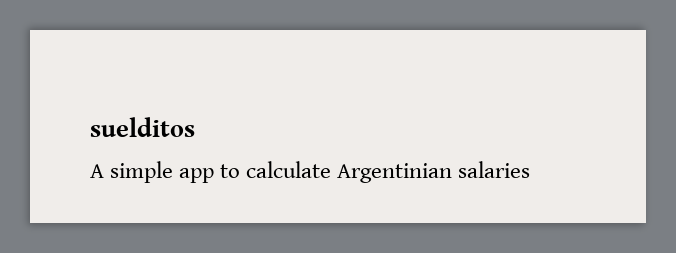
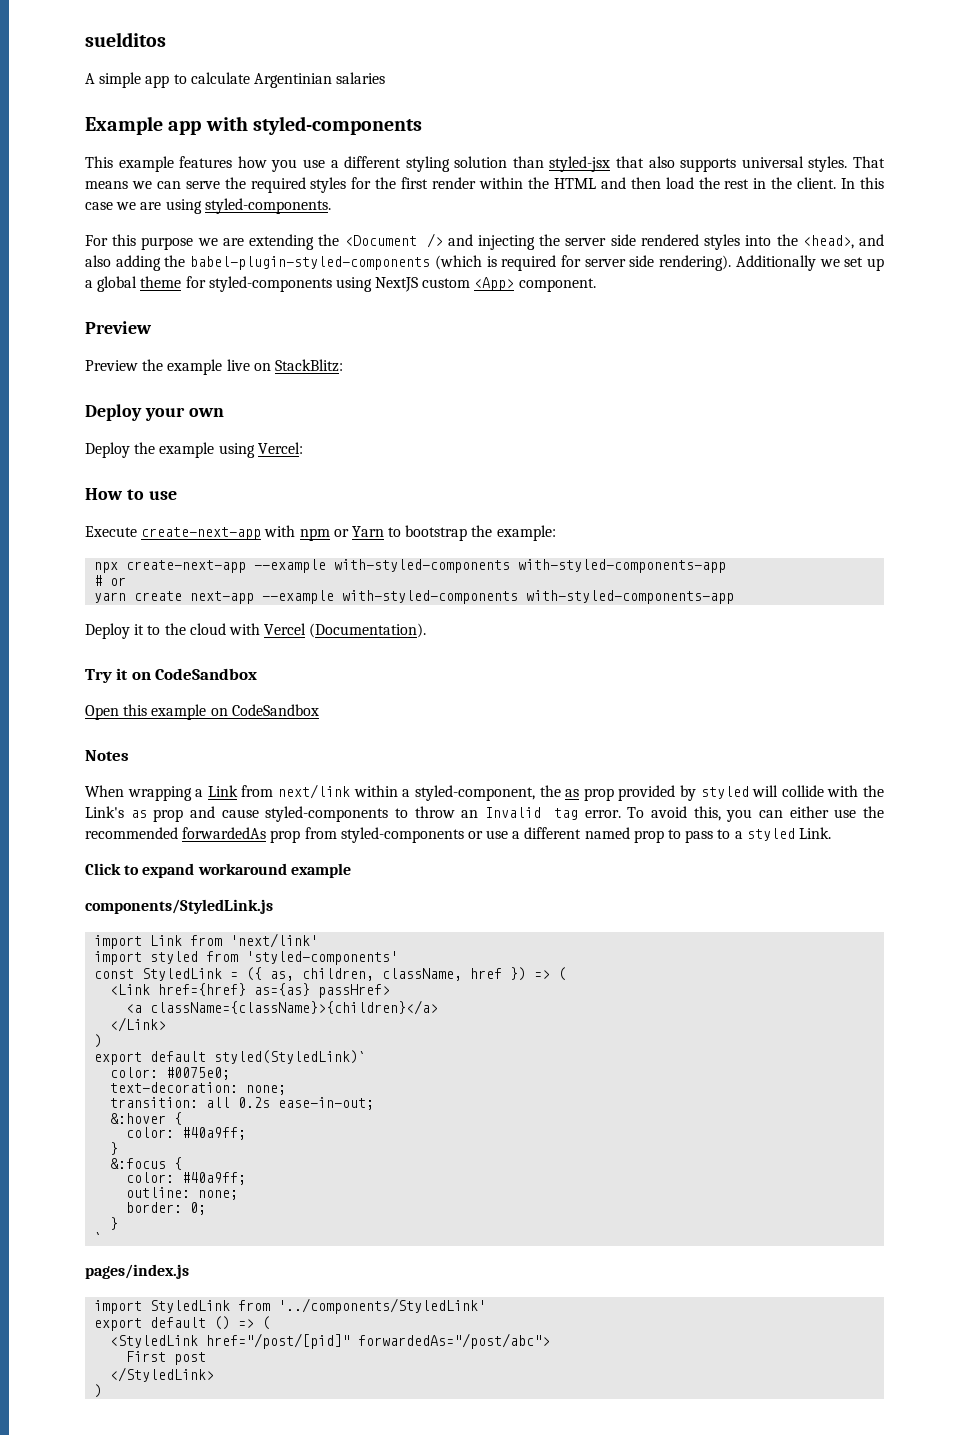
(531, 169) none -> [85,116,422,135] [85,156,886,172] [85,177,885,193] [85,198,331,214] [85,233,884,250] [85,255,884,271] [85,276,596,292] [85,321,152,334] [85,359,343,375] [85,404,224,421] [85,442,303,458] [85,488,177,500] [85,525,556,541] [94,559,727,573] [94,575,127,586] [94,590,735,604] [85,623,427,639] [85,668,258,683] [85,704,319,720] [85,750,129,761] [85,784,884,801] [85,806,884,822] [85,827,831,843] [85,863,351,878] [85,899,273,914] [94,933,319,949] [94,951,399,965] [94,967,567,981] [110,983,391,998] [126,1000,439,1015] [110,1017,167,1032] [94,1034,103,1048] [94,1050,367,1065] [110,1067,231,1080] [110,1082,287,1095] [110,1097,375,1110] [110,1112,183,1125] [126,1127,247,1140] [110,1142,119,1155] [110,1157,183,1170] [126,1172,247,1185] [126,1187,239,1200] [126,1202,207,1215] [110,1217,119,1230] [94,1232,103,1243] [85,1264,189,1279] [94,1298,487,1314] [94,1316,271,1331] [110,1333,551,1349] [126,1351,207,1365] [110,1367,215,1382] [94,1384,103,1398] // Example app with styled-components // This example features how you use a different styling solution than styled-jsx that also supports universal styles. That means we can serve the required styles for the first render within the HTML and then load the rest in the client. In this case we are using styled-components. // For this purpose we are extending the <Document /> and injecting the server side rendered styles into the <head>, and also adding the babel-plugin-styled-components (which is required for server side rendering). Additionally we set up a global theme for styled-components using NextJS custom <App> component. // Preview // Preview the example live on StackBlitz: // Deploy your own // Deploy the example using Vercel: // How to use // Execute create-next-app with npm or Yarn to bootstrap the example: // npx create-next-app --example with-styled-components with-styled-components-app // # or // yarn create next-app --example with-styled-components with-styled-components-app // Deploy it to the cloud with Vercel (Documentation). // Try it on CodeSandbox // Open this example on CodeSandbox // Notes // When wrapping a Link from next/link within a styled-component, the as prop provided by styled will collide with the Link's as prop and cause styled-components to throw an Invalid tag error. To avoid this, you can either use the recommended forwardedAs prop from styled-components or use a different named prop to pass to a styled Link. // Click to expand workaround example // components/StyledLink.js // import Link from 'next/link' // import styled from 'styled-components' // const StyledLink = ({ as, children, className, href }) => ( // <Link href={href} as={as} passHref> // <a className={className}>{children}</a> // </Link> // ) // export default styled(StyledLink)` // color: #0075e0; // text-decoration: none; // transition: all 0.2s ease-in-out; // &:hover { // color: #40a9ff; // } // &:focus { // color: #40a9ff; // outline: none; // border: 0; // } // ` // pages/index.js // import StyledLink from '../components/StyledLink' // export default () => ( // <StyledLink href="/post/[pid]" forwardedAs="/post/abc"> // First post // </StyledLink> // )

